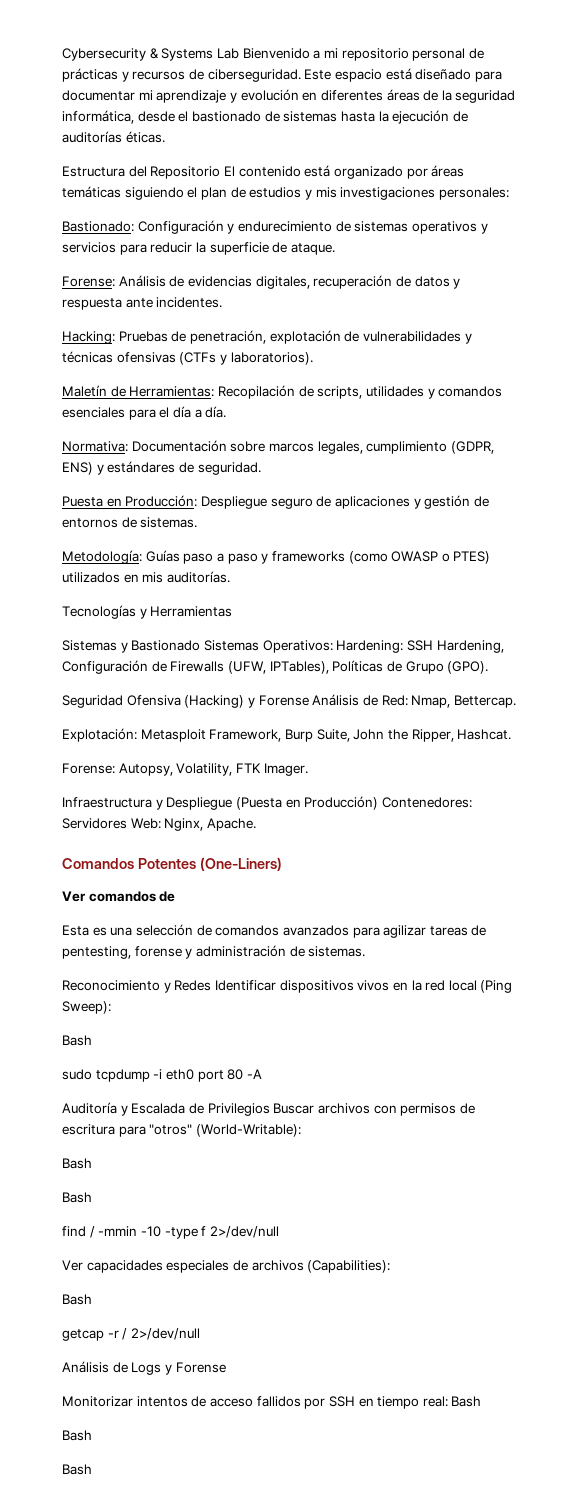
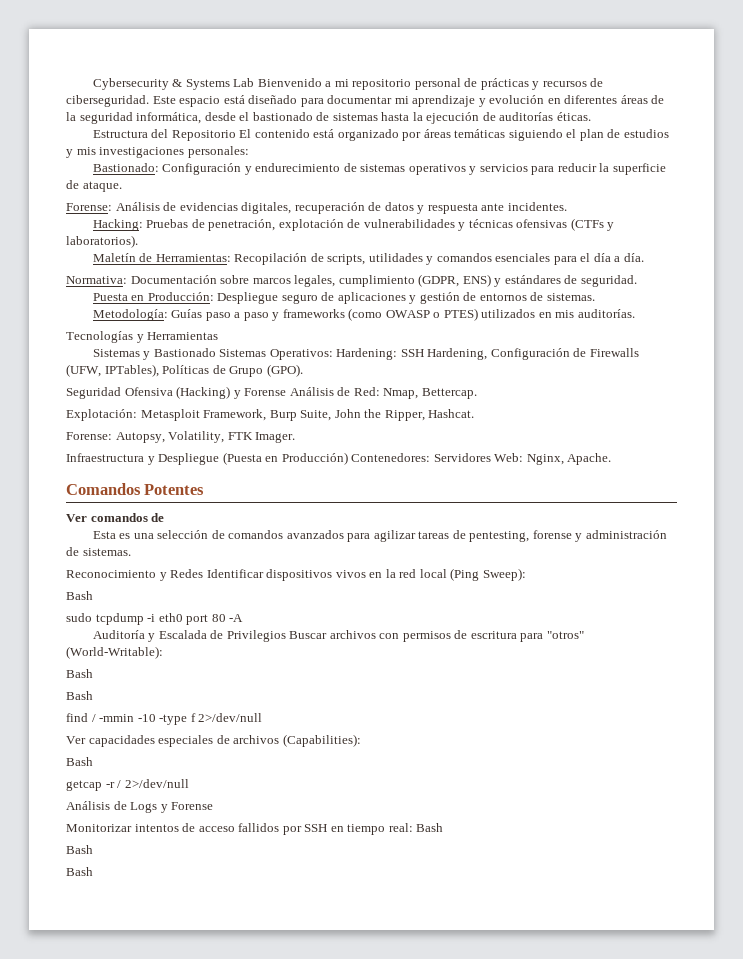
[199,857,282,871] (One-Liners) -> (205, 489) none

